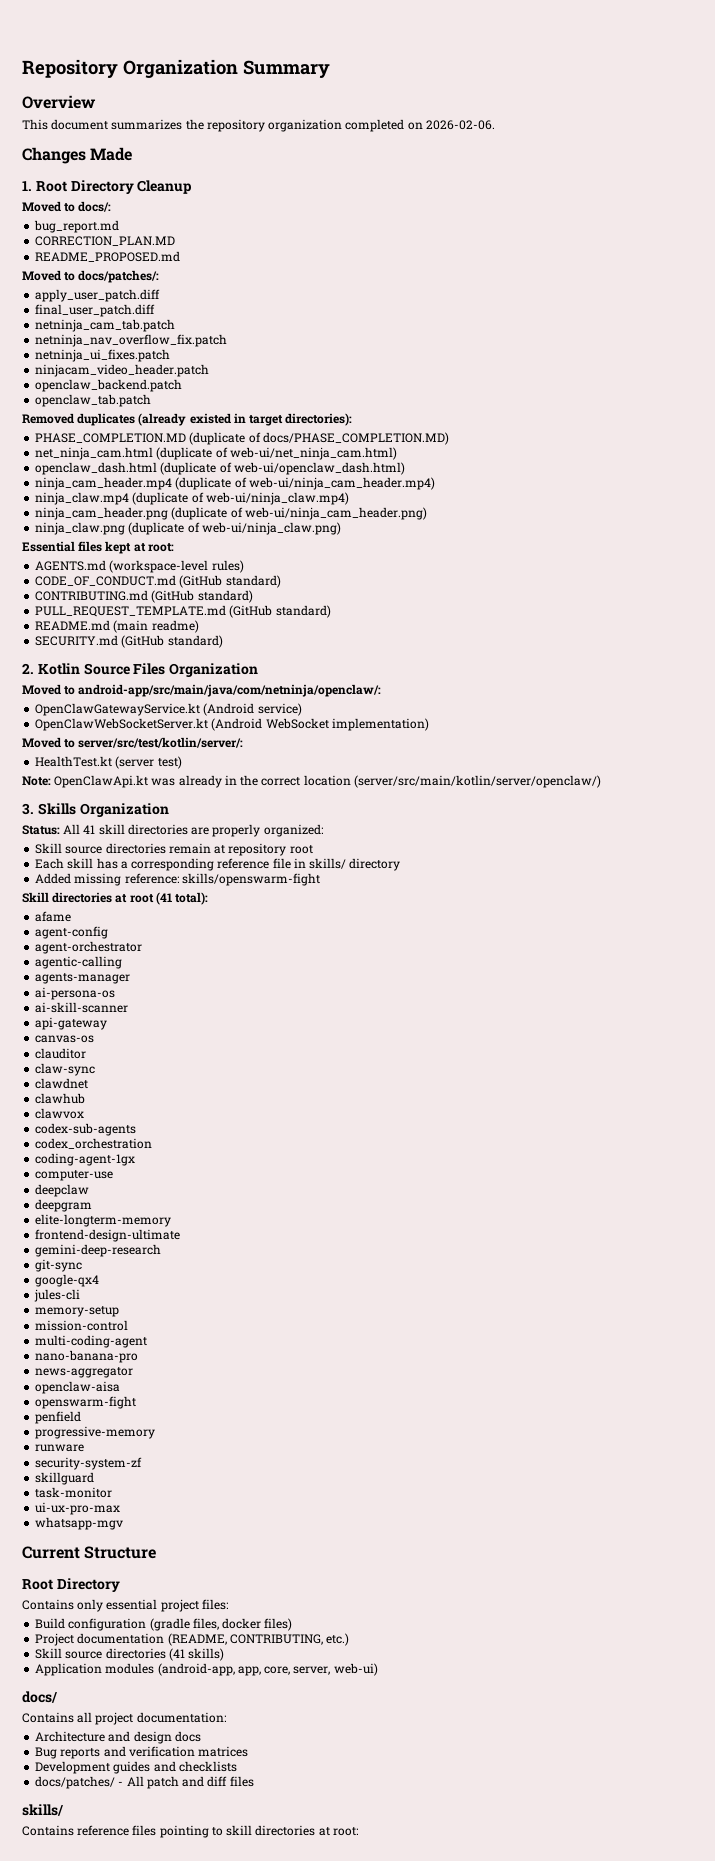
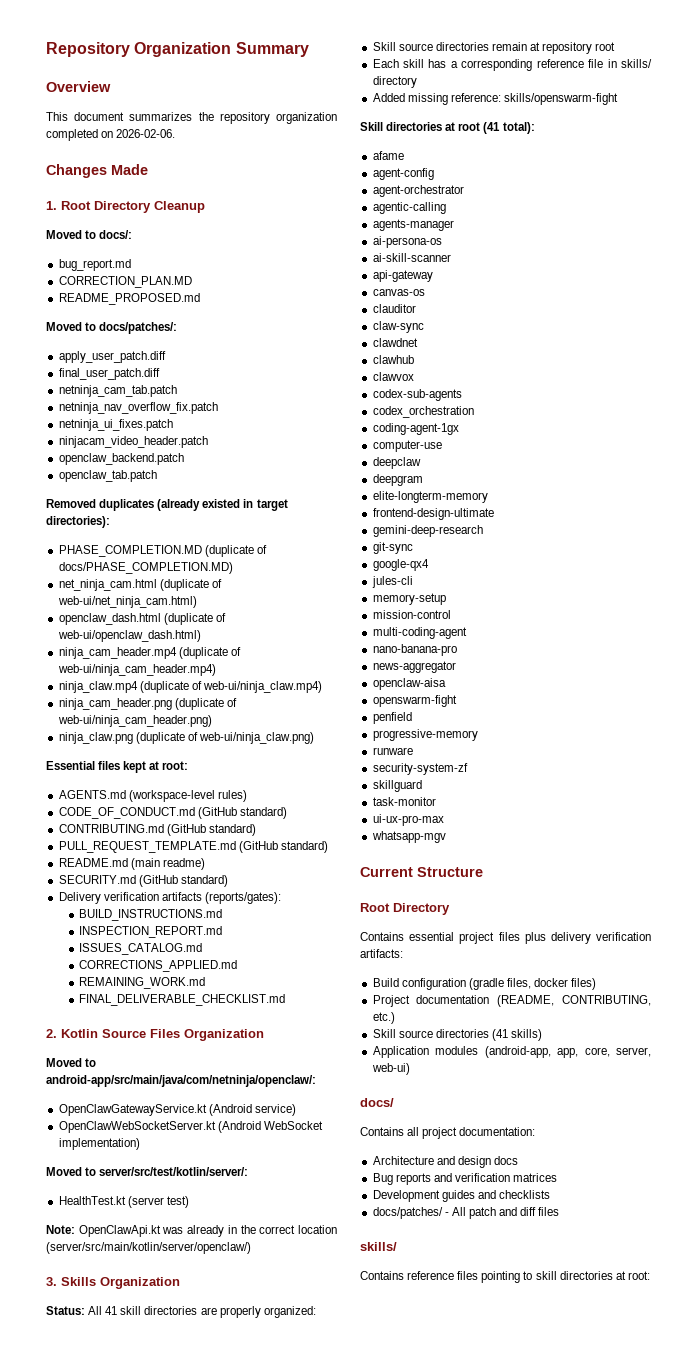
(223, 641) none -> [58,892,281,904] [79,909,223,921] [79,926,223,938] [79,943,203,955] [79,960,238,972] [79,977,206,989] [79,994,286,1006] // Delivery verification artifacts (reports/gates): // BUILD_INSTRUCTIONS.md // INSPECTION_REPORT.md // ISSUES_CATALOG.md // CORRECTIONS_APPLIED.md // REMAINING_WORK.md // FINAL_DELIVERABLE_CHECKLIST.md
[77,1599,104,1612] only -> (404, 936) none
[201,1599,228,1610] files: -> [498,932,651,944] [360,949,403,958] files plus delivery verification artifacts:

